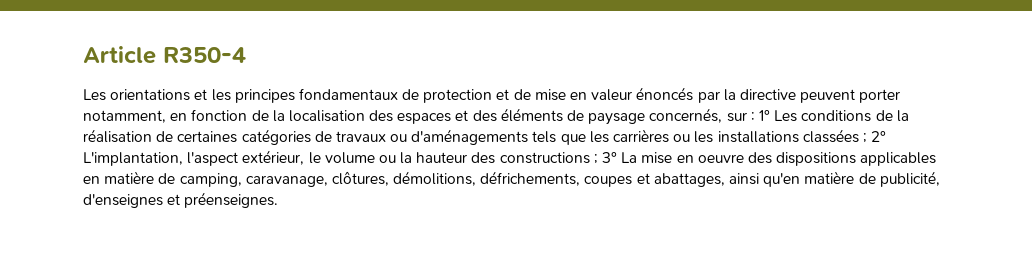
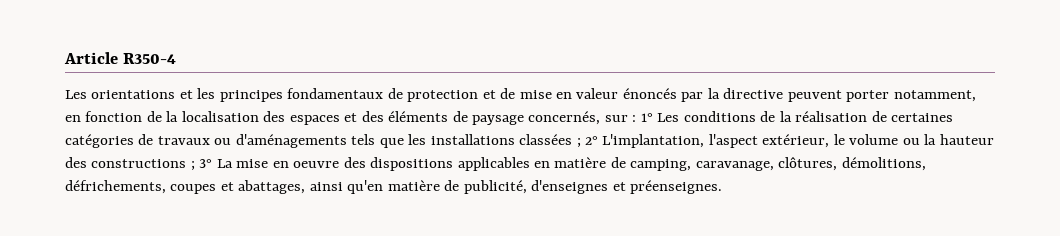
[613,129,714,143] carrières ou les -> (427, 139) none

